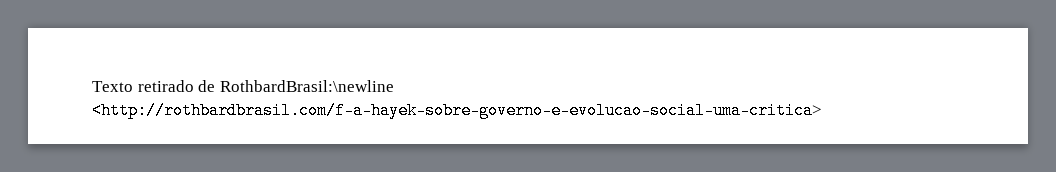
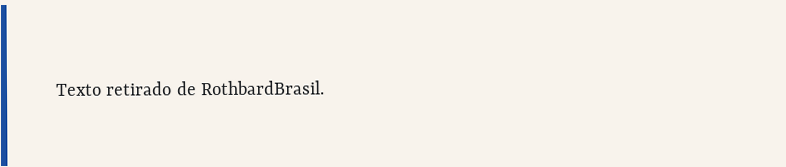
[219,80,394,92] [92,102,822,119] RothbardBrasil:\newline <http://rothbardbrasil.com/f-a-hayek-sobre-governo-e-evolucao-social-uma-critica> -> [199,80,325,96] RothbardBrasil.

